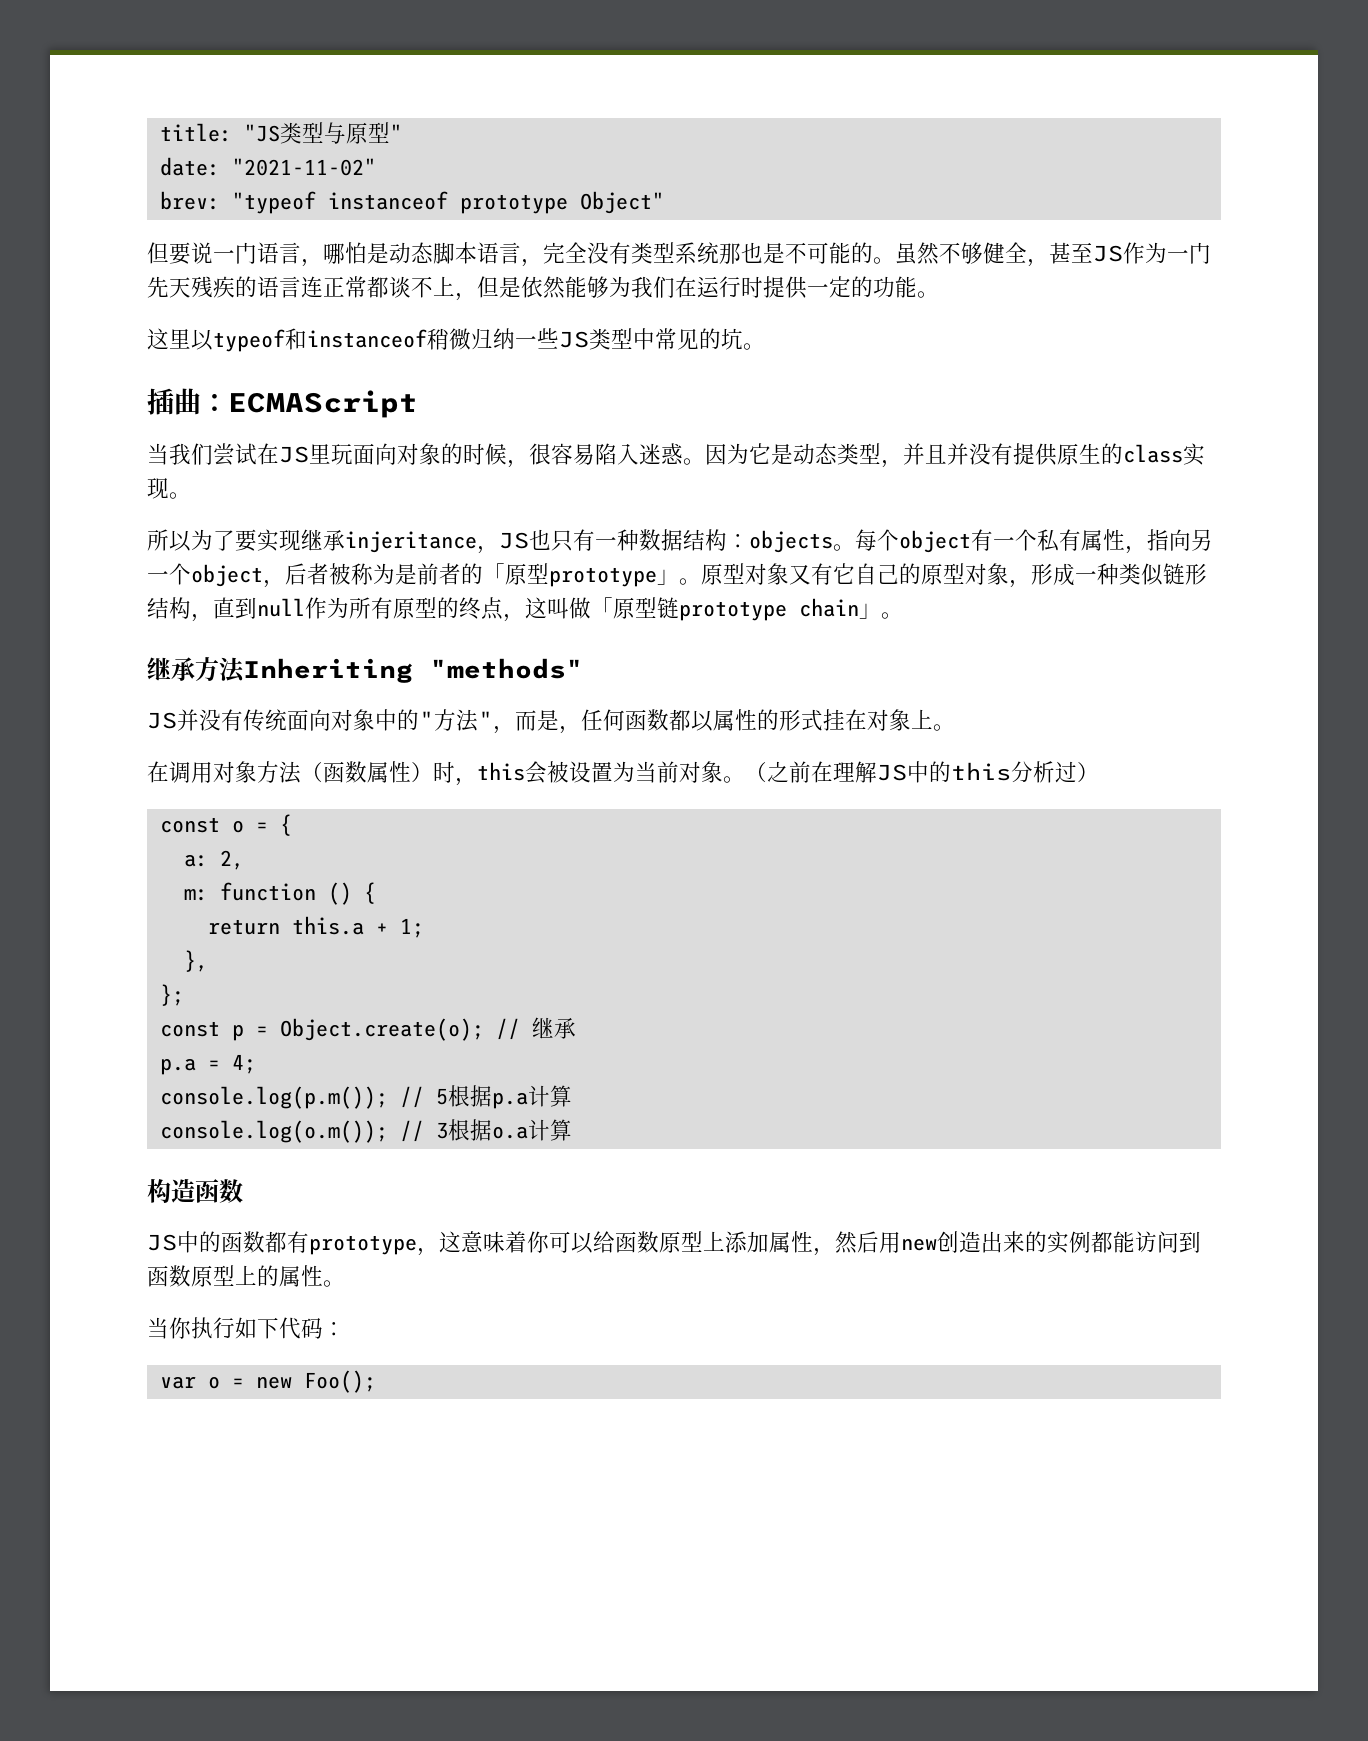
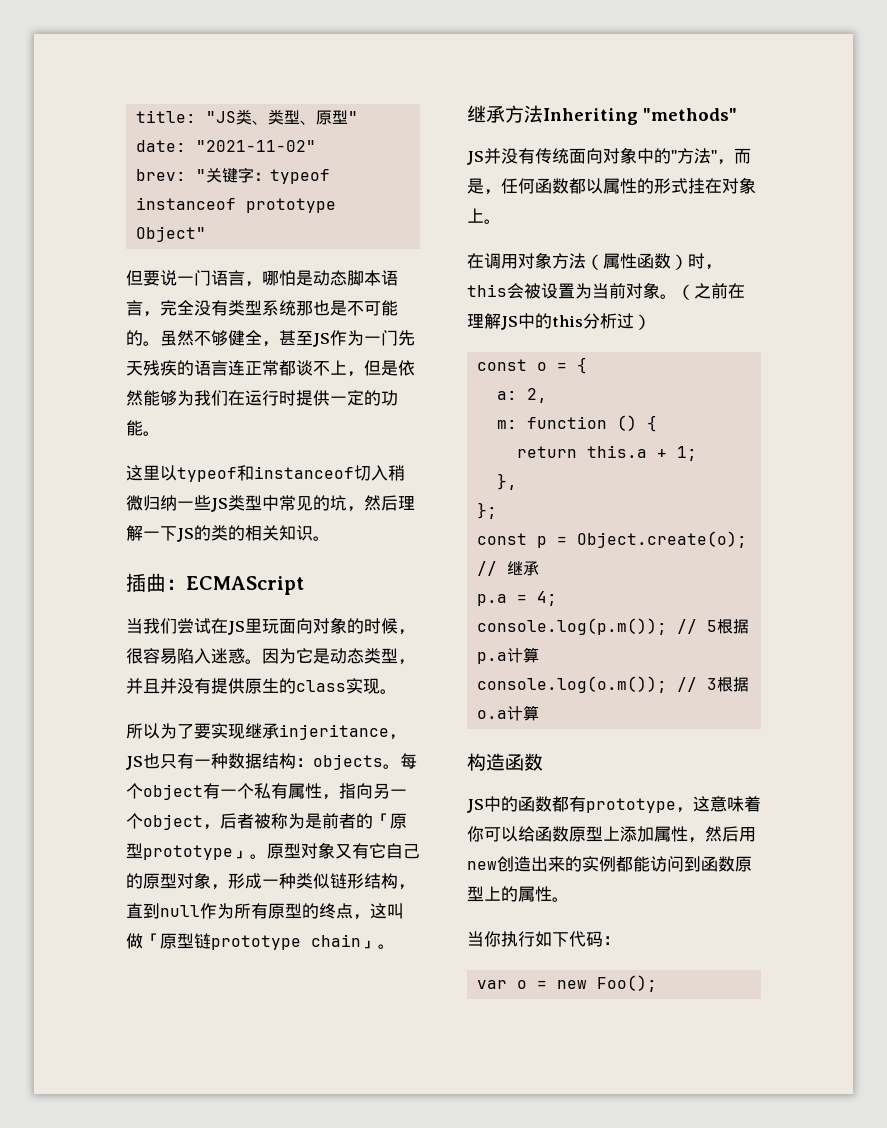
[301,122,346,144] 型与 -> [252,109,317,125] 、类型、
[231,191,316,214] "typeof -> [196,167,331,184] "关键字：typeof
(427, 338) none -> [354,465,388,481] 切入
(743, 339) none -> [347,495,415,512] [126,525,313,542] ，然后理解一下JS的类的相关知识
[323,761,411,783] 函数属性 -> [603,253,671,269] 属性函数

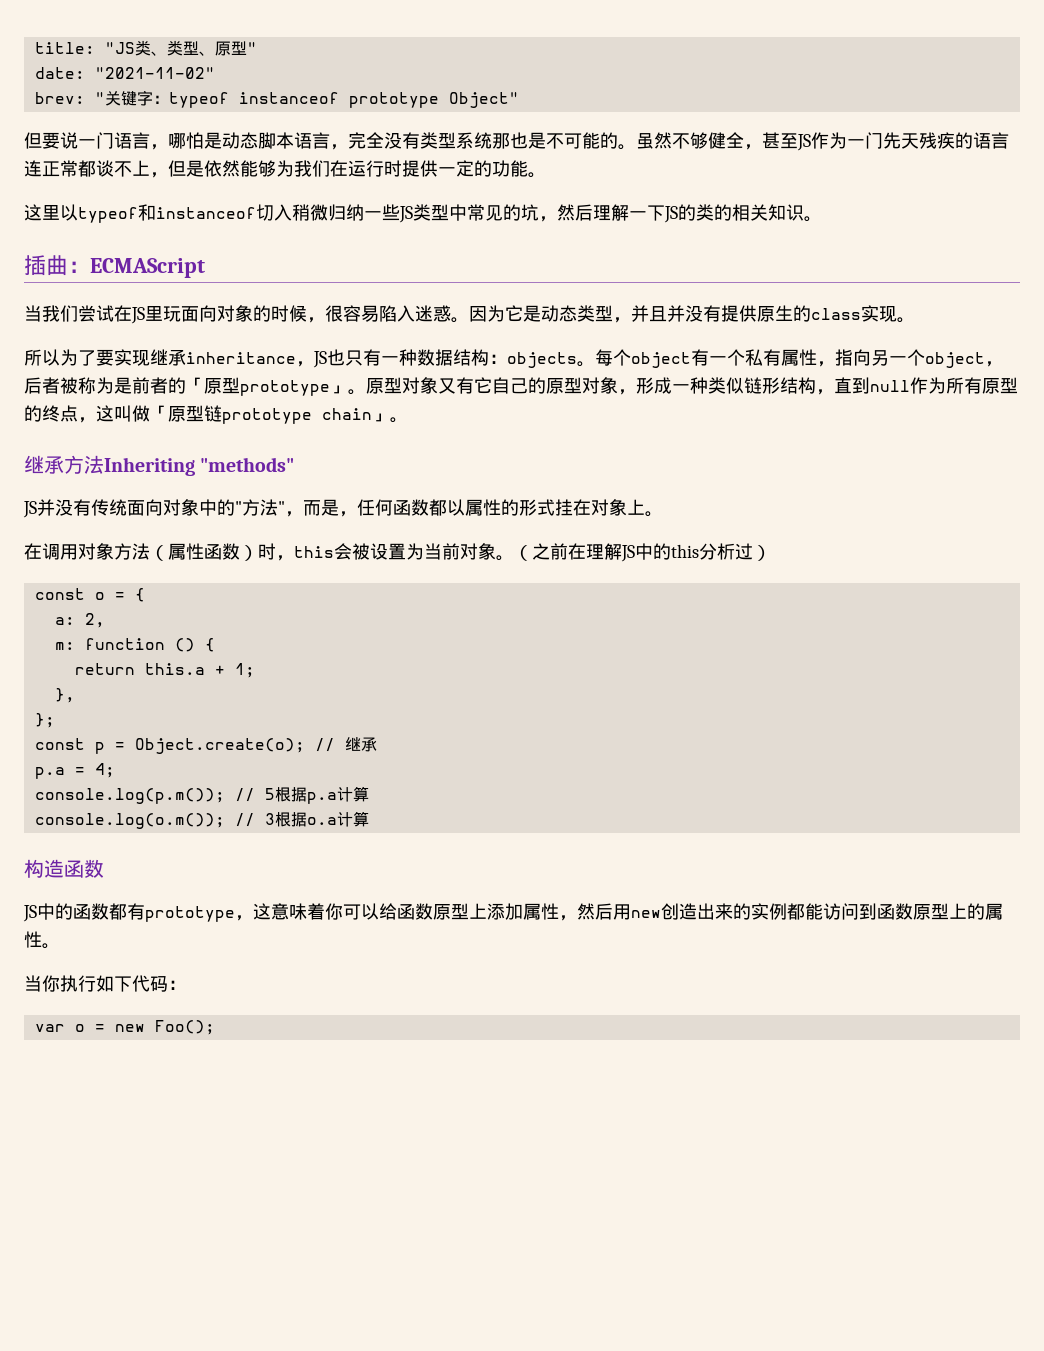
[279,724,389,740] injeritance -> [186,352,296,364] inheritance

